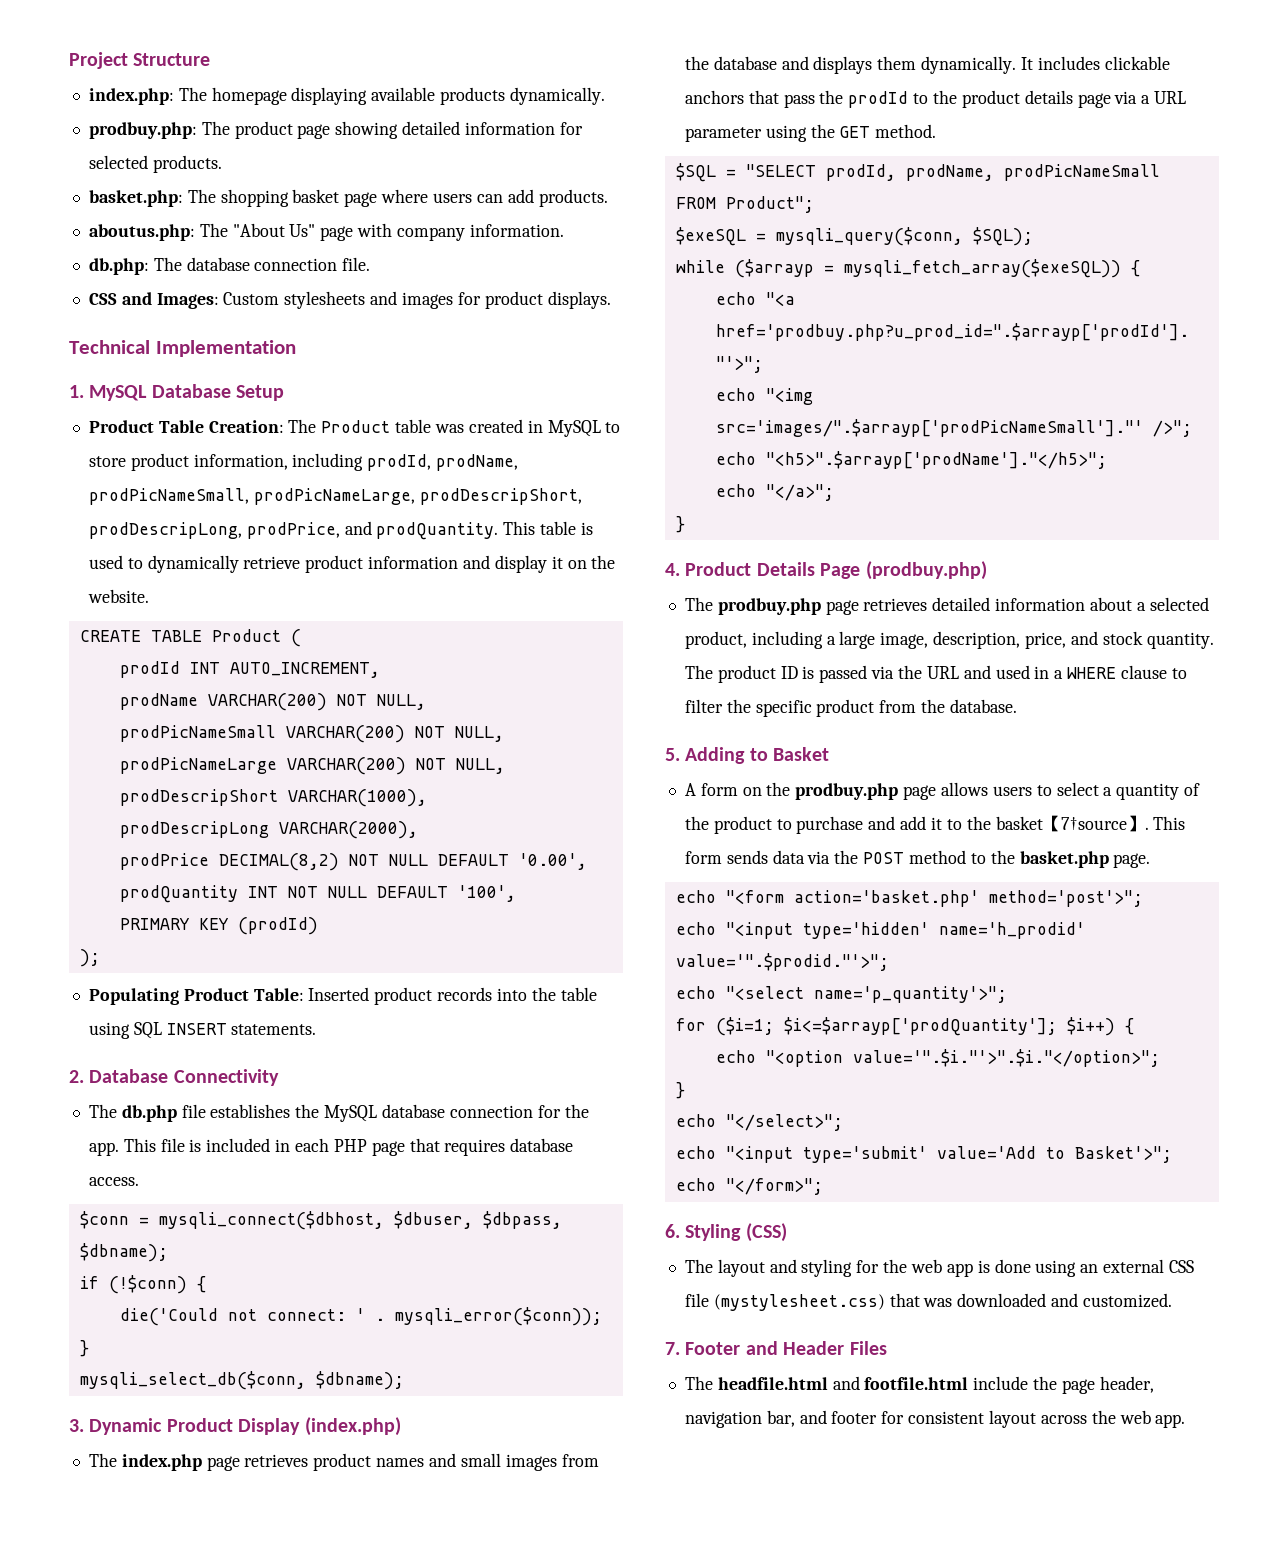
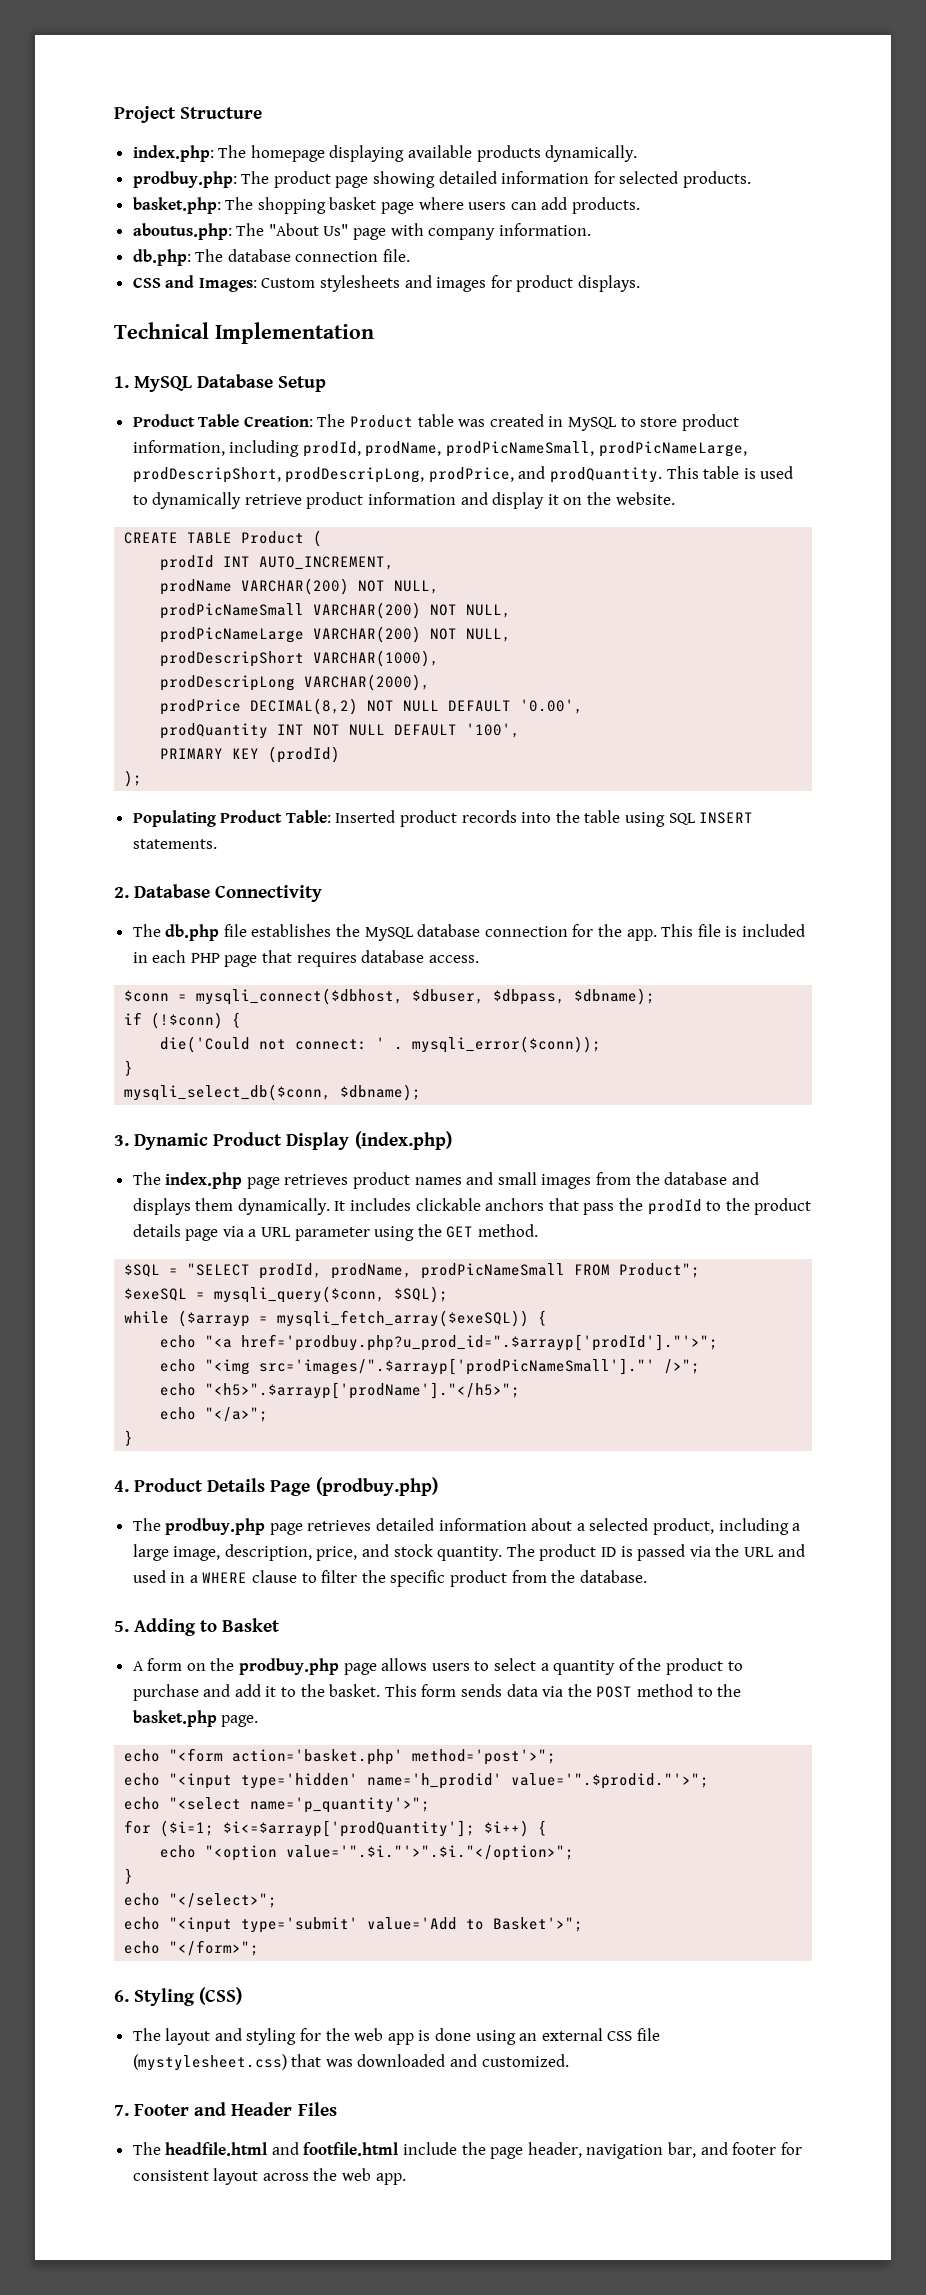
[995,815,1149,832] basket【7†source】. -> [329,1684,381,1697] basket.

